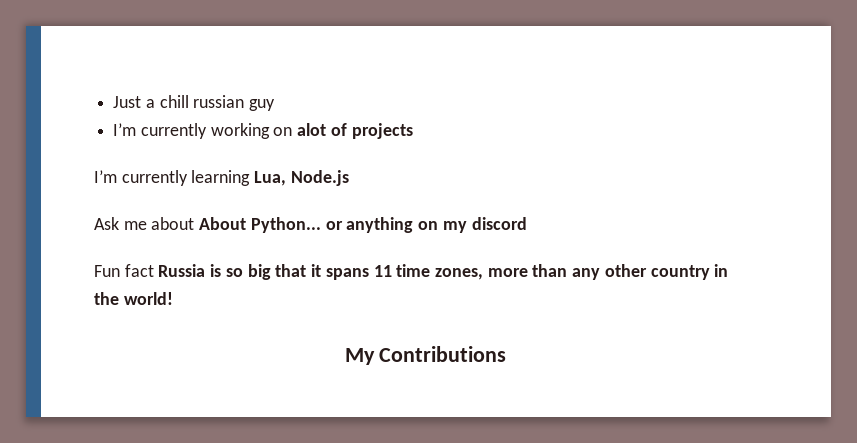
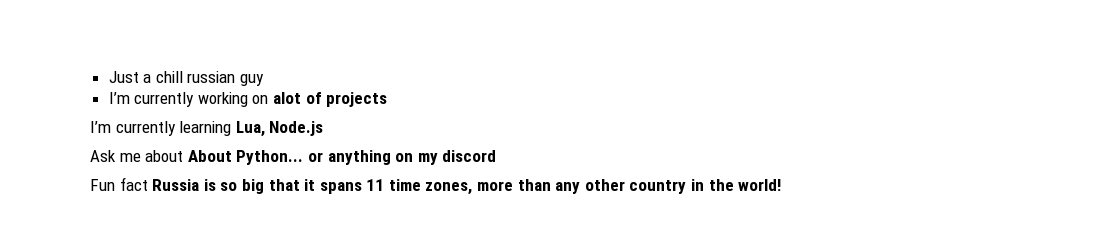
[344,346,507,365] // My Contributions -> (782, 185) none

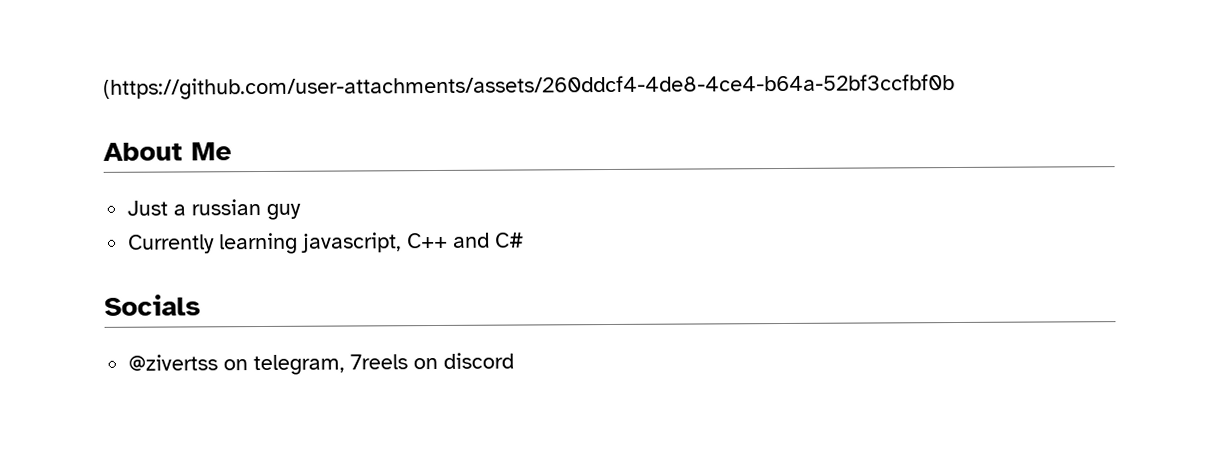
(108, 77) none -> [103,74,955,100] [103,142,232,161] (https://github.com/user-attachments/assets/260ddcf4-4de8-4ce4-b64a-52bf3ccfbf0b // About Me //
[155,71,183,83] chill -> (187, 210) none
[108,92,388,107] [90,121,324,137] [90,150,497,165] [90,177,782,195] I’m currently working on alot of projects // I’m currently learning Lua, Node.js // Ask me about About Python... or anything on my discord // Fun fact Russia is so big that it spans 11 time zones, more than any other country in the world! -> [128,232,525,255] [104,294,201,316] [128,352,515,376] Currently learning javascript, C++ and C# // Socials // @zivertss on telegram, 7reels on discord

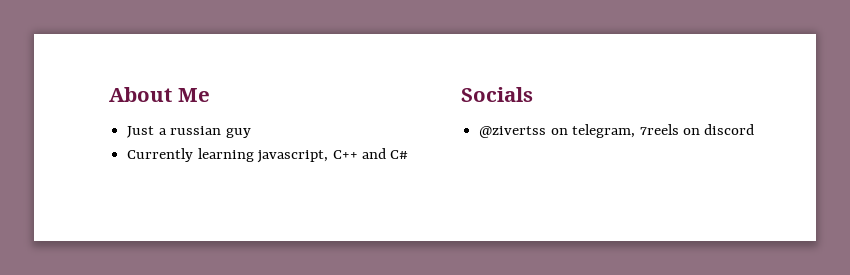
[103,74,955,100] (https://github.com/user-attachments/assets/260ddcf4-4de8-4ce4-b64a-52bf3ccfbf0b // -> (109, 94) none

